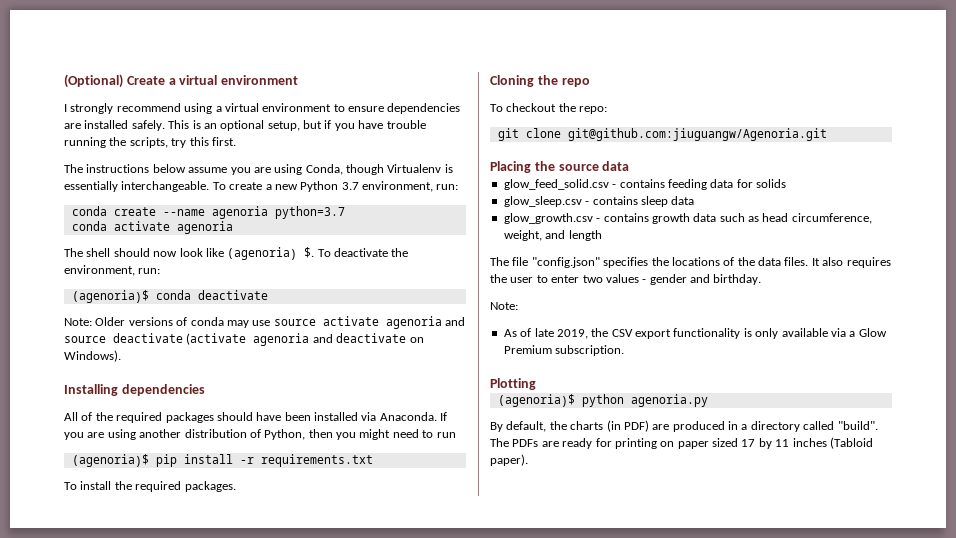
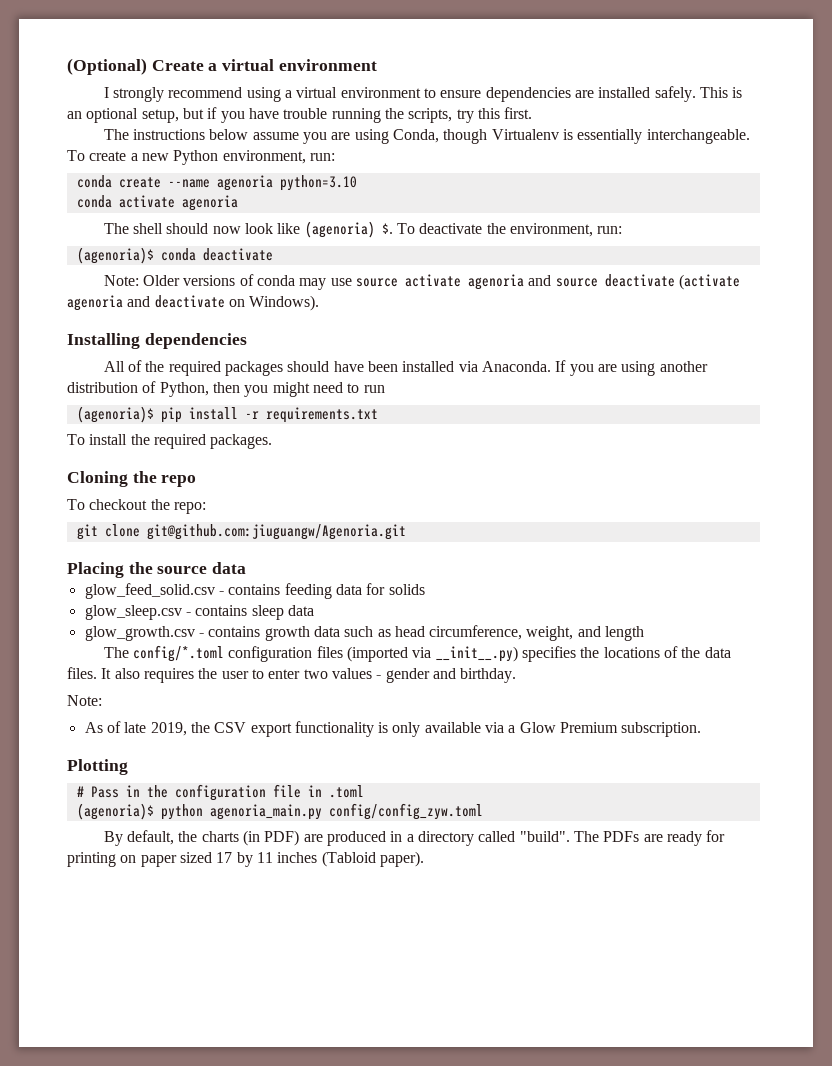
[341,182,359,190] 3.7 -> (219, 157) none
[274,206,345,219] python=3.7 -> [279,175,357,191] python=3.10
[512,257,600,268] file "config.json" -> [133,645,518,662] config/*.toml configuration files (imported via __init__.py)
(536, 384) none -> [76,784,364,801] // # Pass in the configuration file in .toml
[630,394,708,407] agenoria.py -> [209,803,483,820] agenoria_main.py config/config_zyw.toml

